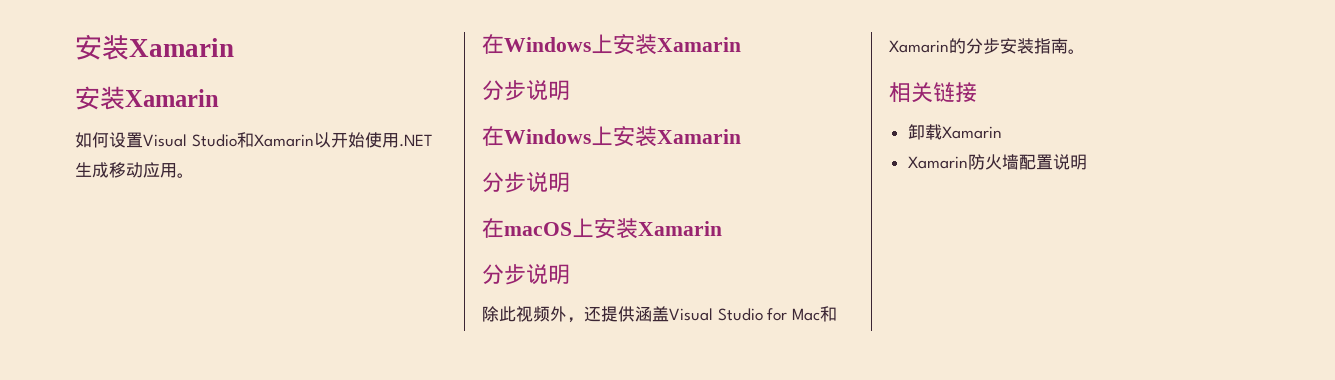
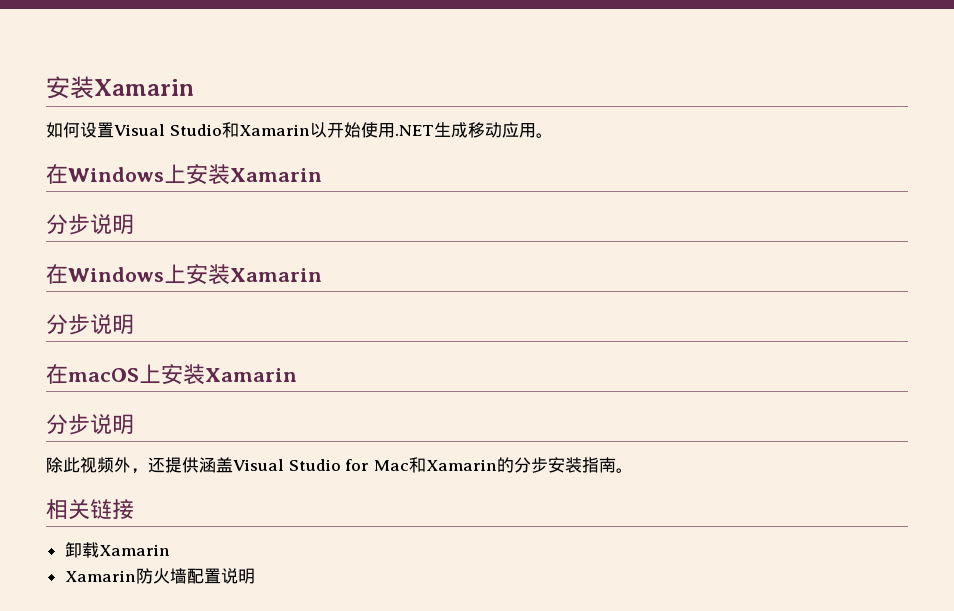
[75,34,234,60] [75,86,219,110] 安装Xamarin // 安装Xamarin -> [46,76,194,99] 安装Xamarin

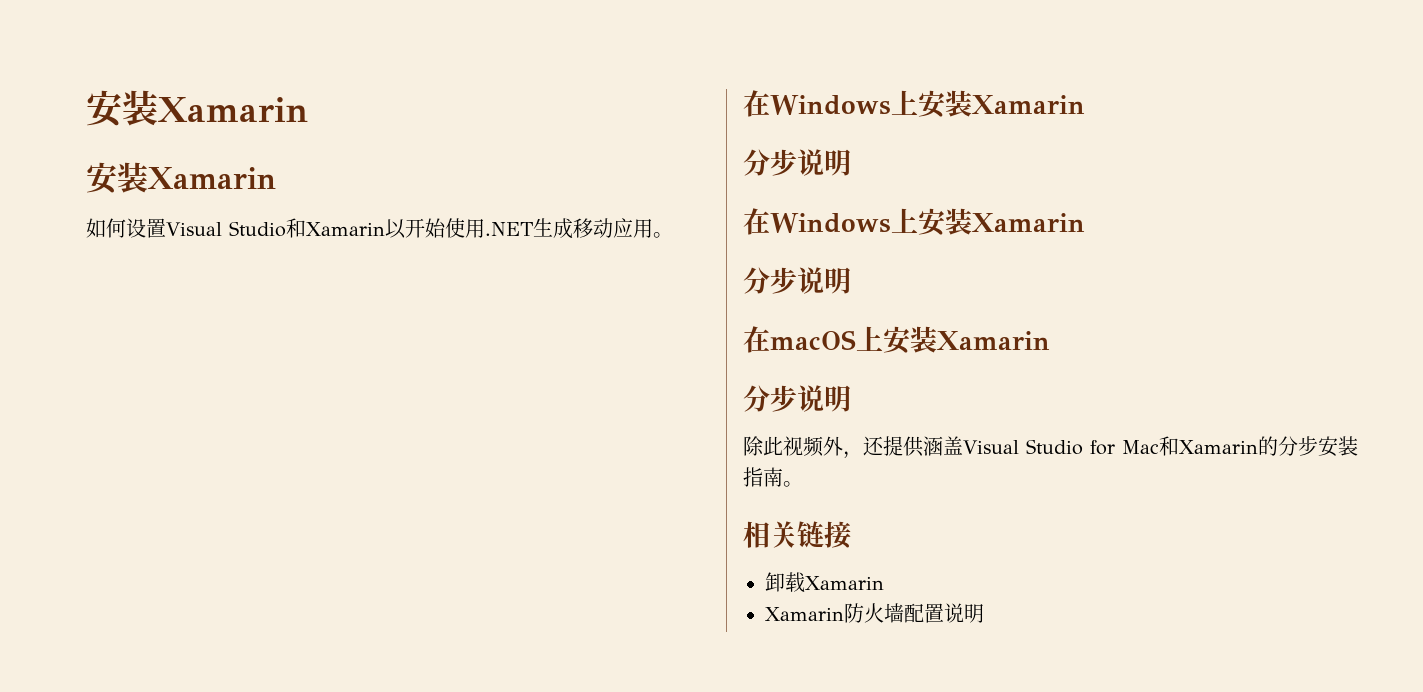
[46,76,194,99] 安装Xamarin -> [86,90,308,127] [86,162,276,194] 安装Xamarin // 安装Xamarin

